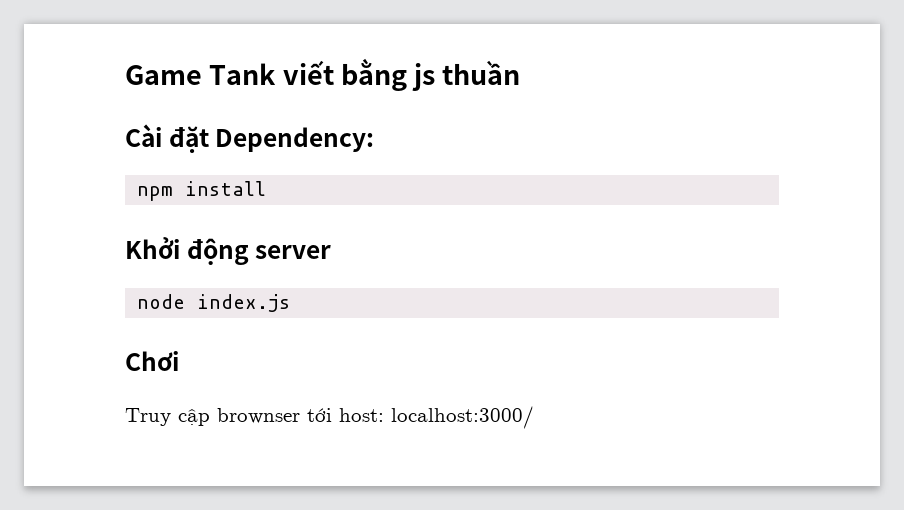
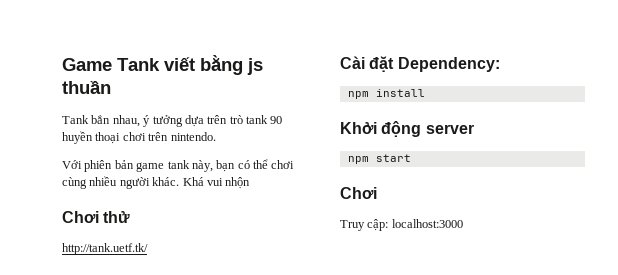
(521, 72) none -> [62,115,283,127] [62,131,216,144] [62,159,295,172] [62,176,251,189] [62,211,131,223] [62,243,148,255] // Tank bắn nhau, ý tưởng dựa trên trò tank 90 huyền thoại chơi trên nintendo. // Với phiên bản game tank này, bạn có thể chơi cùng nhiều người khác. Khá vui nhộn // Chơi thử // http://tank.uetf.tk/
[137,294,291,312] node index.js -> [347,154,411,164] npm start
[178,406,534,429] cập brownser tới host: localhost:3000/ -> [367,219,463,231] cập: localhost:3000

